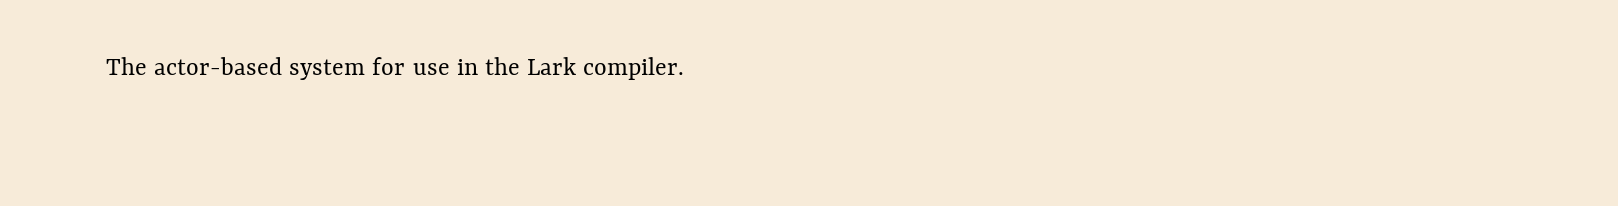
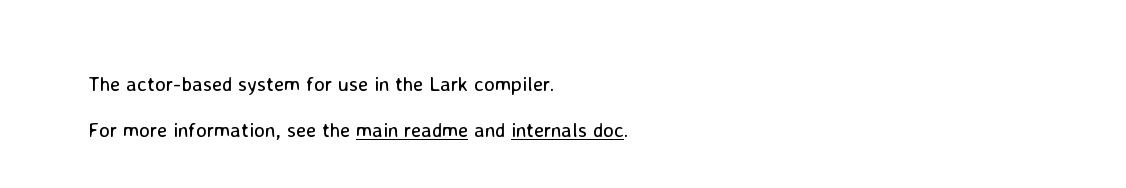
(685, 68) none -> [88,123,628,140] // For more information, see the main readme and internals doc.

